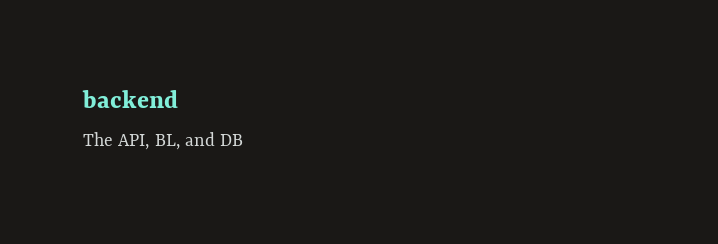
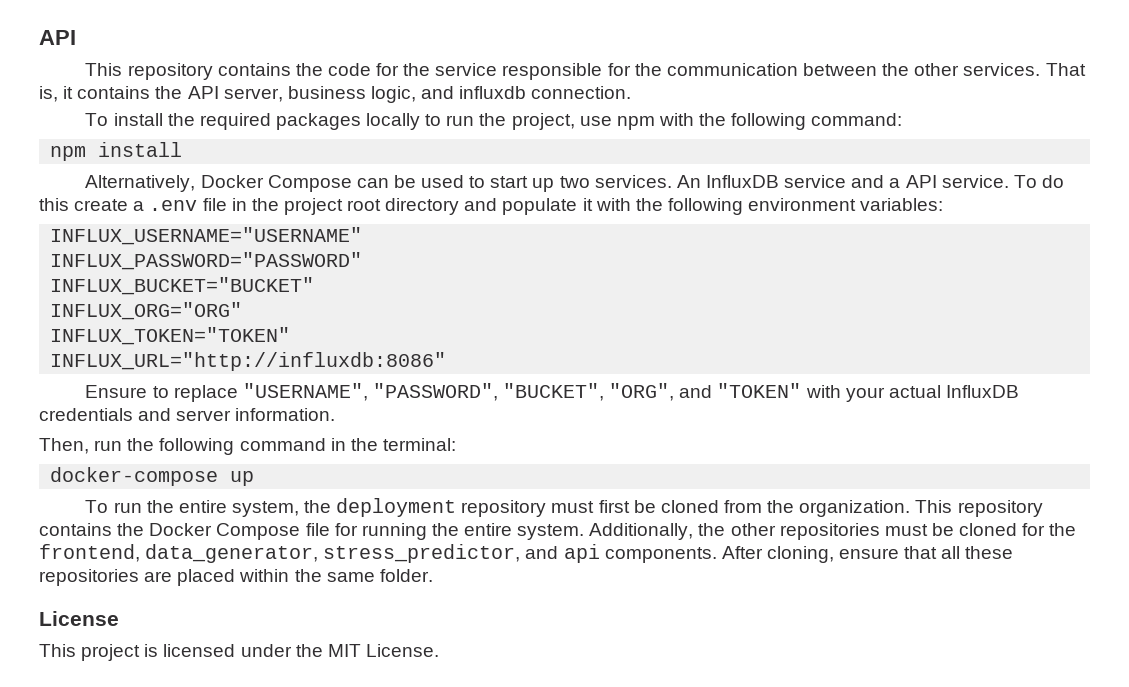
[82,90,178,108] [83,132,244,150] backend // The API, BL, and DB -> [39,30,76,45] [85,63,1086,80] [39,86,632,103] [85,113,903,130] [50,142,183,161] [85,175,1064,192] [39,198,944,215] [50,227,363,245] [50,252,363,270] [50,277,315,295] [50,302,243,320] [50,327,291,345] [50,352,447,371] [85,383,1019,402] [39,408,336,421] [39,438,456,455] [50,467,255,486] [85,498,1043,517] [39,523,1077,540] [39,544,1014,563] [39,569,433,586] [39,611,119,626] [39,644,439,661] API // This repository contains the code for the service responsible for the communication between the other services. That is, it contains the API server, business logic, and influxdb connection. // To install the required packages locally to run the project, use npm with the following command: // npm install // Alternatively, Docker Compose can be used to start up two services. An InfluxDB service and a API service. To do this create a .env file in the project root directory and populate it with the following environment variables: // INFLUX_USERNAME="USERNAME" // INFLUX_PASSWORD="PASSWORD" // INFLUX_BUCKET="BUCKET" // INFLUX_ORG="ORG" // INFLUX_TOKEN="TOKEN" // INFLUX_URL="http://influxdb:8086" // Ensure to replace "USERNAME", "PASSWORD", "BUCKET", "ORG", and "TOKEN" with your actual InfluxDB credentials and server information. // Then, run the following command in the terminal: // docker-compose up // To run the entire system, the deployment repository must first be cloned from the organization. This repository contains the Docker Compose file for running the entire system. Additionally, the other repositories must be cloned for the frontend, data_generator, stress_predictor, and api components. After cloning, ensure that all these repositories are placed within the same folder. // License // This project is licensed under the MIT License.

